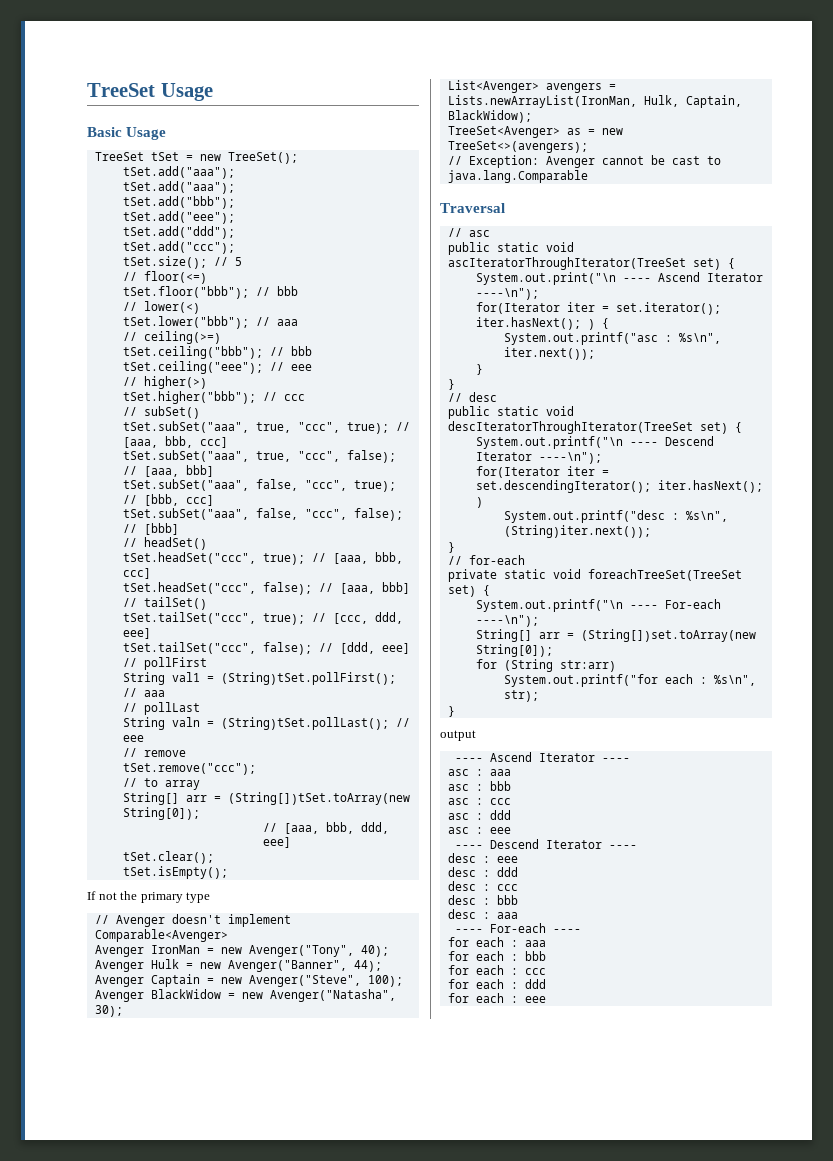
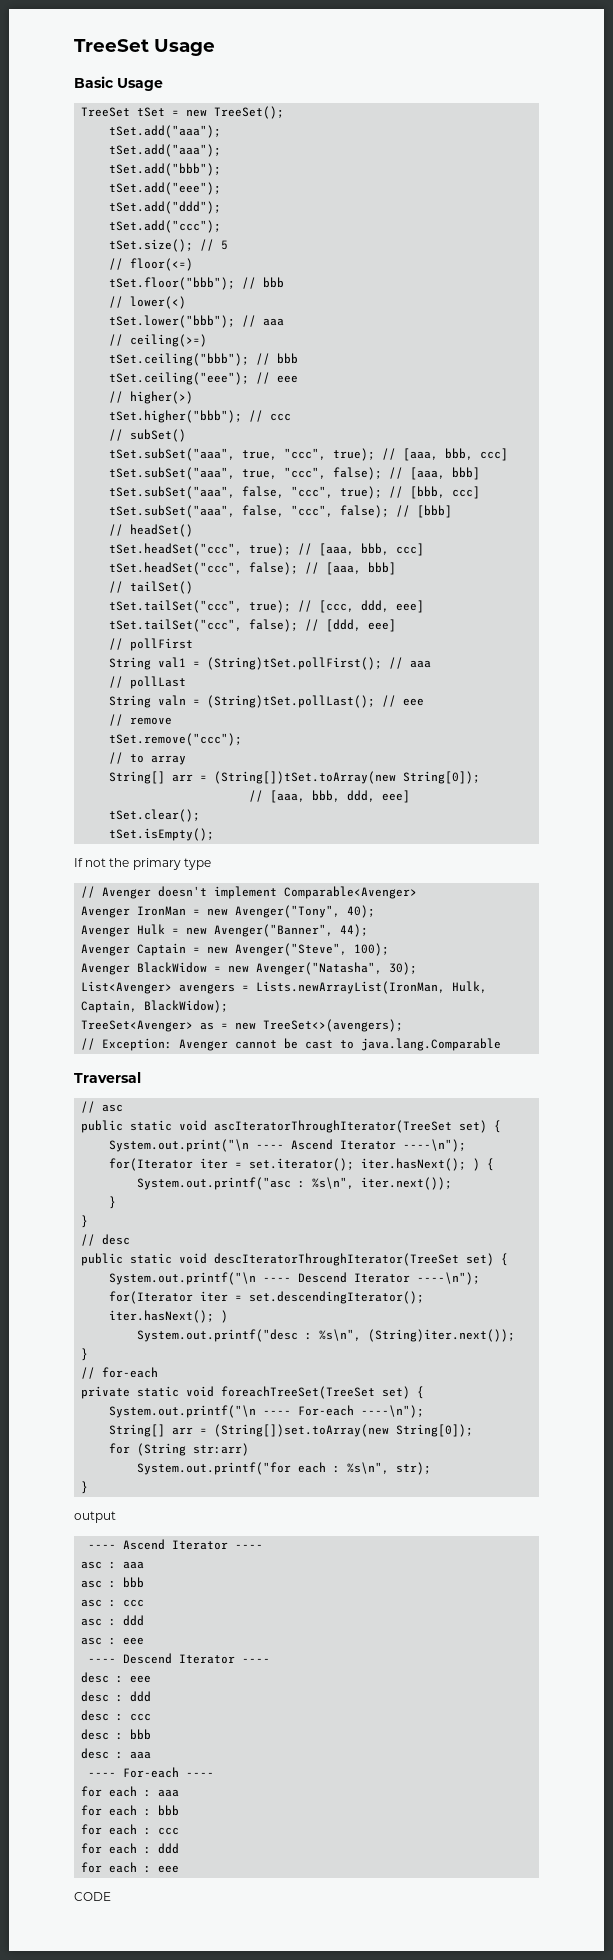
(546, 999) none -> [74,1892,111,1901] // CODE

